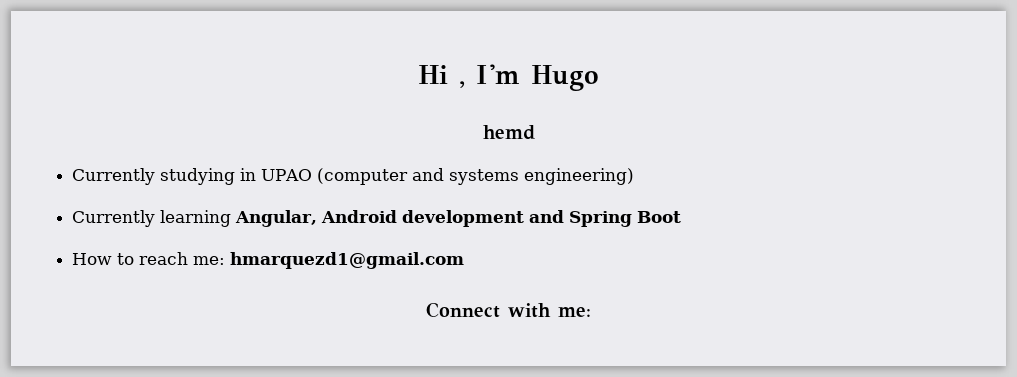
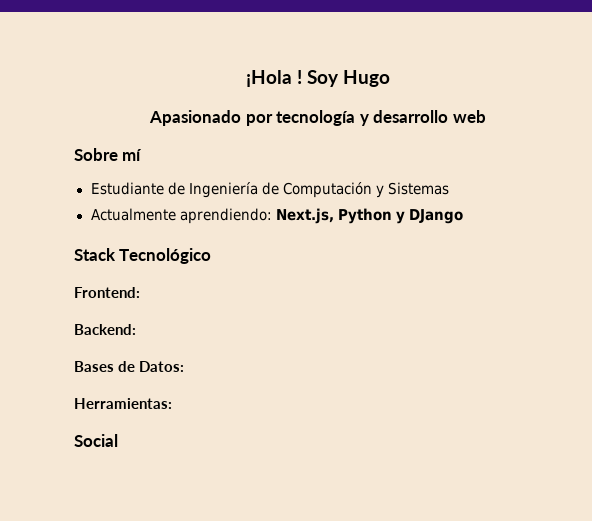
[418,64,599,91] [482,125,535,140] [72,168,635,185] [72,210,682,227] [72,252,465,269] [426,302,591,318] Hi , I'm Hugo // hemd // Currently studying in UPAO (computer and systems engineering) // Currently learning Angular, Android development and Spring Boot // How to reach me: hmarquezd1@gmail.com // Connect with me: -> [245,70,391,87] [149,110,486,126] [74,148,143,161] [90,182,449,198] [90,208,463,224] [74,248,212,264] [74,287,140,298] [74,324,136,335] [74,361,185,372] [74,398,172,409] [74,434,118,447] ¡Hola ! Soy Hugo // Apasionado por tecnología y desarrollo web // Sobre mí // Estudiante de Ingeniería de Computación y Sistemas // Actualmente aprendiendo: Next.js, Python y DJango // Stack Tecnológico // Frontend: // Backend: // Bases de Datos: // Herramientas: // Social

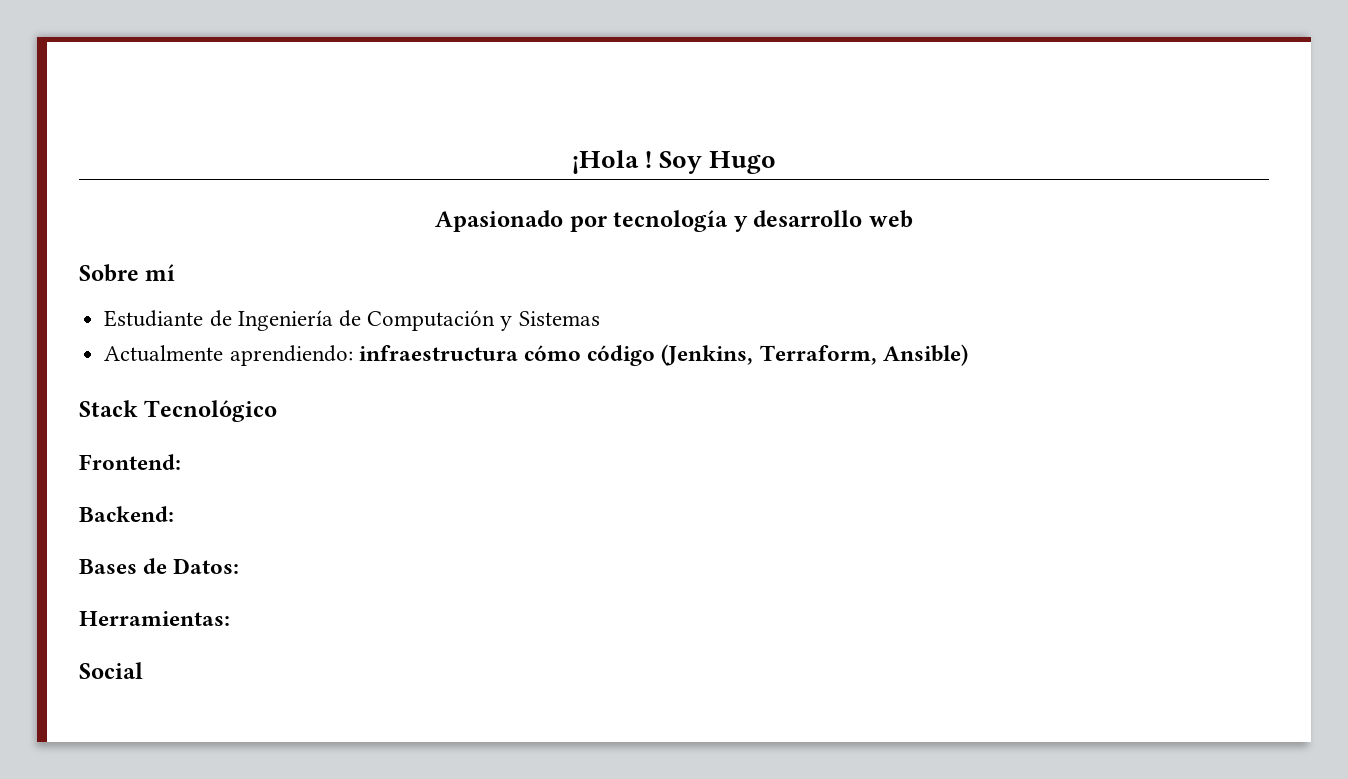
[275,208,463,224] Next.js, Python y DJango -> [358,344,968,366] infraestructura cómo código (Jenkins, Terraform, Ansible)

